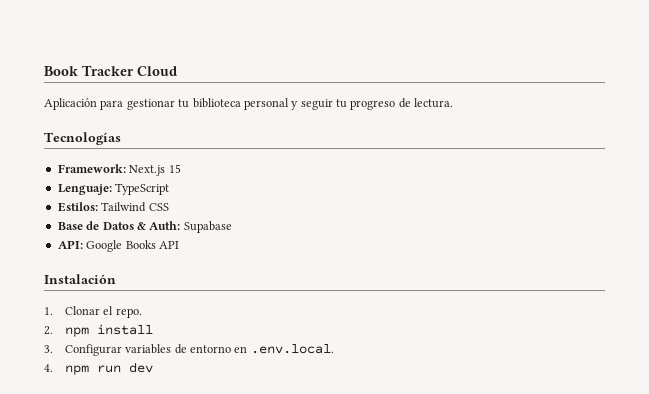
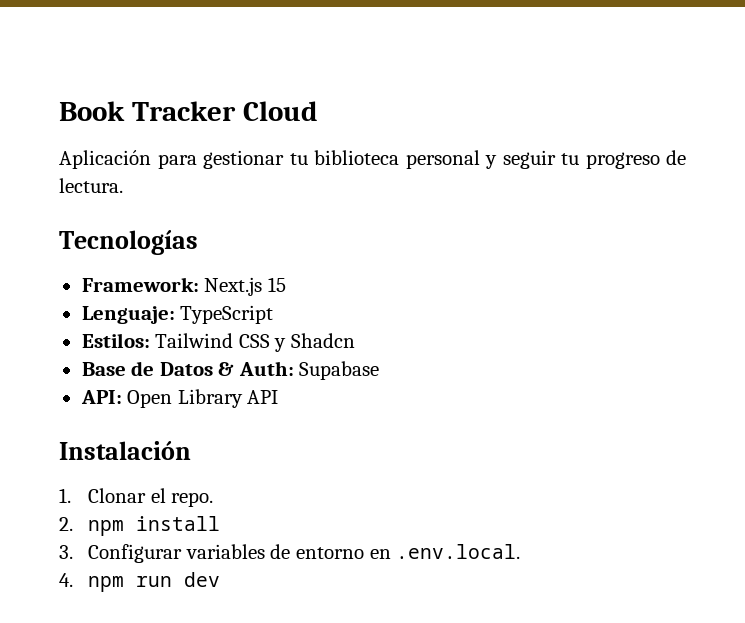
(169, 207) none -> [274,333,355,352] y Shadcn
[86,240,156,252] Google Books -> [127,389,243,408] Open Library

